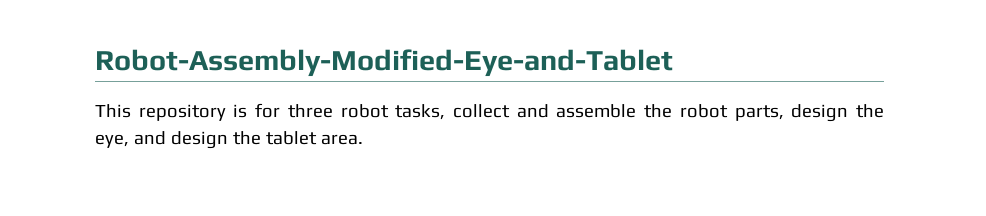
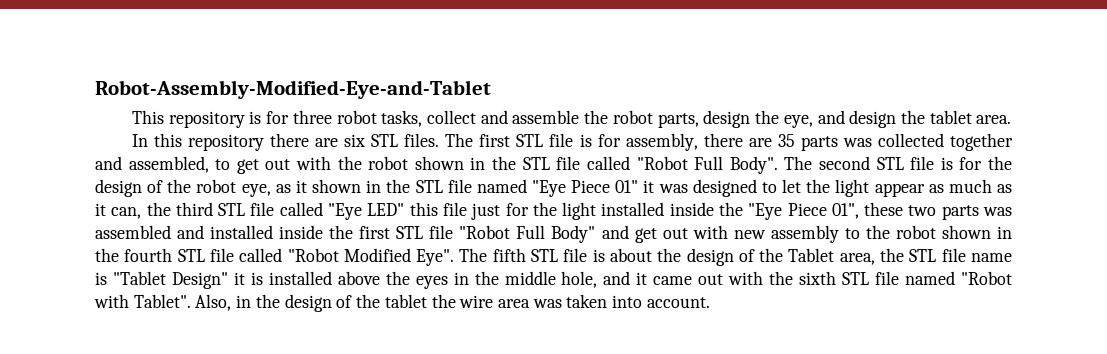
(363, 139) none -> [131,133,1013,151] [95,156,1012,174] [95,179,1013,197] [95,202,1012,220] [95,225,1012,243] [95,248,1013,266] [95,271,1012,289] [94,294,710,312] // In this repository there are six STL files. The first STL file is for assembly, there are 35 parts was collected together and assembled, to get out with the robot shown in the STL file called "Robot Full Body". The second STL file is for the design of the robot eye, as it shown in the STL file named "Eye Piece 01" it was designed to let the light appear as much as it can, the third STL file called "Eye LED" this file just for the light installed inside the "Eye Piece 01", these two parts was assembled and installed inside the first STL file "Robot Full Body" and get out with new assembly to the robot shown in the fourth STL file called "Robot Modified Eye". The fifth STL file is about the design of the Tablet area, the STL file name is "Tablet Design" it is installed above the eyes in the middle hole, and it came out with the sixth STL file named "Robot with Tablet". Also, in the design of the tablet the wire area was taken into account.

